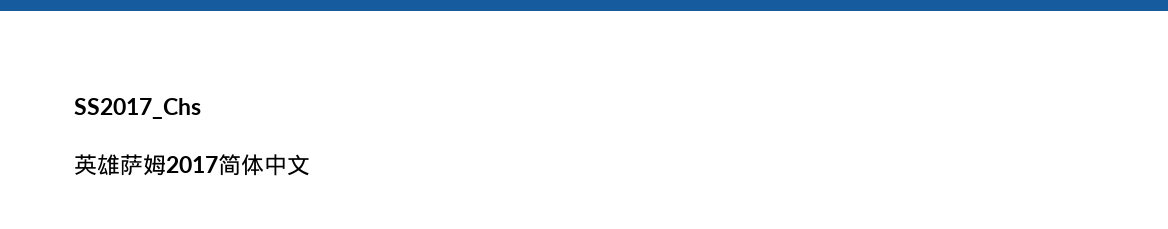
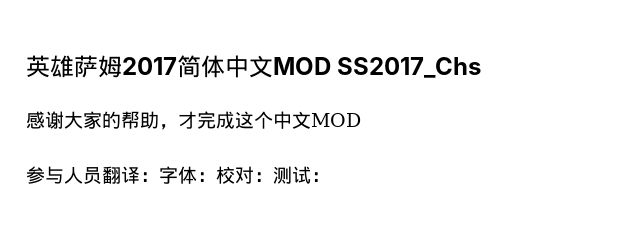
[74,98,201,119] SS2017_Chs // -> (26, 66) none
(310, 165) none -> [273,57,482,78] [26,111,361,130] [26,166,330,184] MOD SS2017_Chs // 感谢大家的帮助，才完成这个中文MOD // 参与人员翻译：字体：校对：测试：

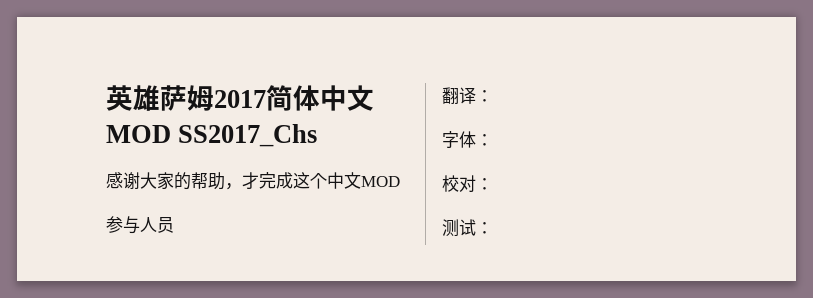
(102, 175) none -> (174, 225) //
(159, 177) none -> (493, 96) //
(216, 177) none -> (493, 140) //
(273, 177) none -> (493, 184) //

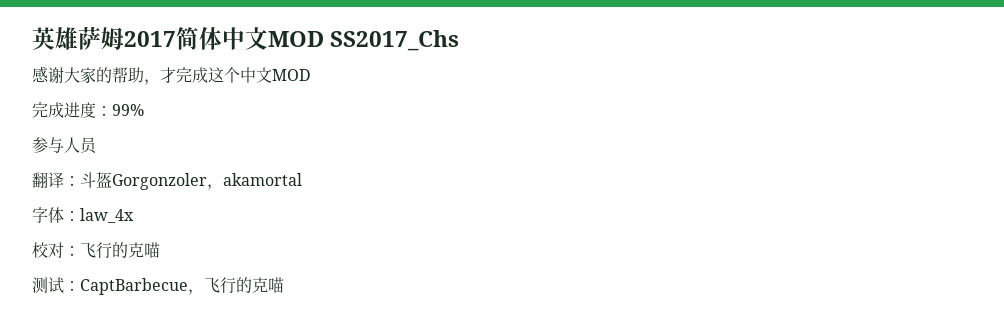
(400, 181) none -> [32,102,144,118] // 完成进度：99%
(493, 96) none -> [80,172,302,190] 斗盔Gorgonzoler，akamortal
(493, 140) none -> [80,208,134,223] law_4x
(493, 184) none -> [80,242,160,259] 飞行的克喵
(493, 228) none -> [80,277,284,295] CaptBarbecue，飞行的克喵

